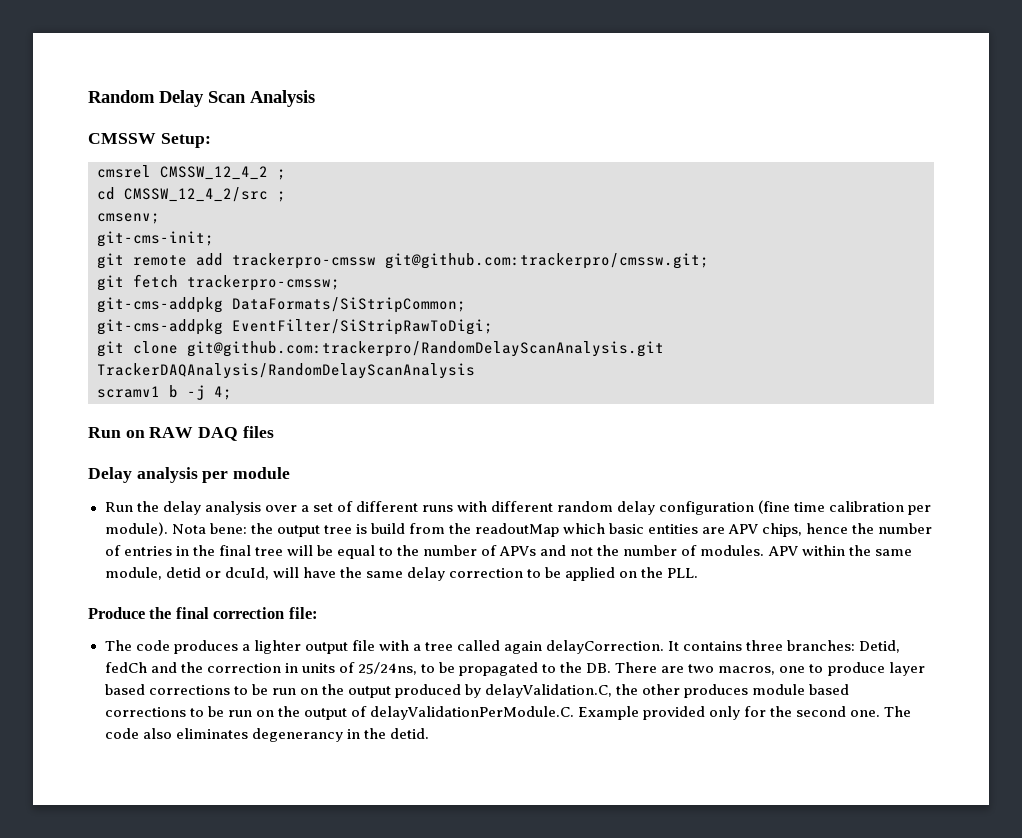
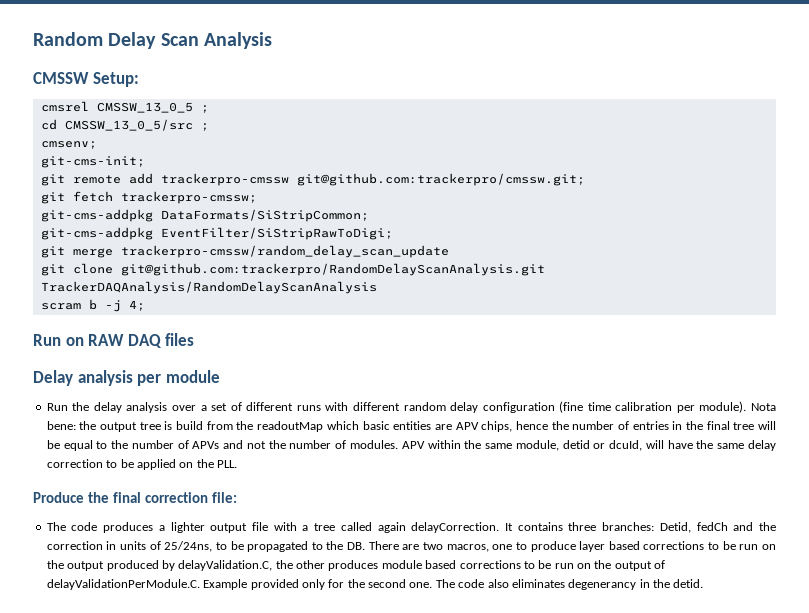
[160,166,268,180] CMSSW_12_4_2 -> [96,102,193,113] CMSSW_13_0_5
[124,187,268,202] CMSSW_12_4_2/src -> [64,119,193,131] CMSSW_13_0_5/src
(493, 327) none -> [40,245,449,258] // git merge trackerpro-cmssw/random_delay_scan_update
[97,386,160,398] scramv1 -> [40,303,81,310] scram

